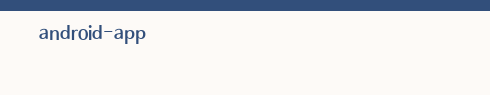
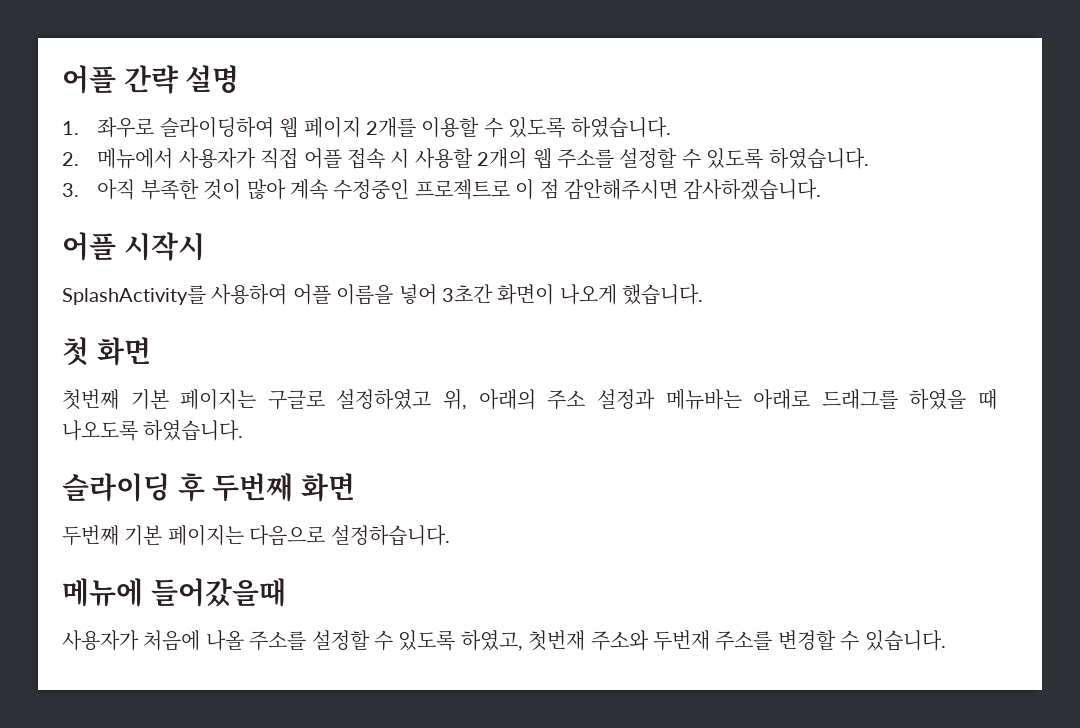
[39,25,146,44] android-app -> [62,65,240,94] [62,117,671,138] [62,148,869,169] [62,179,822,200] [62,232,205,261] [62,284,704,305] [62,337,151,366] [62,389,998,410] [62,420,244,441] [62,473,355,502] [62,525,450,546] [62,578,286,607] [62,630,946,651] 어플 간략 설명 // 1. 좌우로 슬라이딩하여 웹 페이지 2개를 이용할 수 있도록 하였습니다. // 2. 메뉴에서 사용자가 직접 어플 접속 시 사용할 2개의 웹 주소를 설정할 수 있도록 하였습니다. // 3. 아직 부족한 것이 많아 계속 수정중인 프로젝트로 이 점 감안해주시면 감사하겠습니다. // 어플 시작시 // SplashActivity를 사용하여 어플 이름을 넣어 3초간 화면이 나오게 했습니다. // 첫 화면 // 첫번째 기본 페이지는 구글로 설정하였고 위, 아래의 주소 설정과 메뉴바는 아래로 드래그를 하였을 때 나오도록 하였습니다. // 슬라이딩 후 두번째 화면 // 두번째 기본 페이지는 다음으로 설정하습니다. // 메뉴에 들어갔을때 // 사용자가 처음에 나올 주소를 설정할 수 있도록 하였고, 첫번재 주소와 두번재 주소를 변경할 수 있습니다.

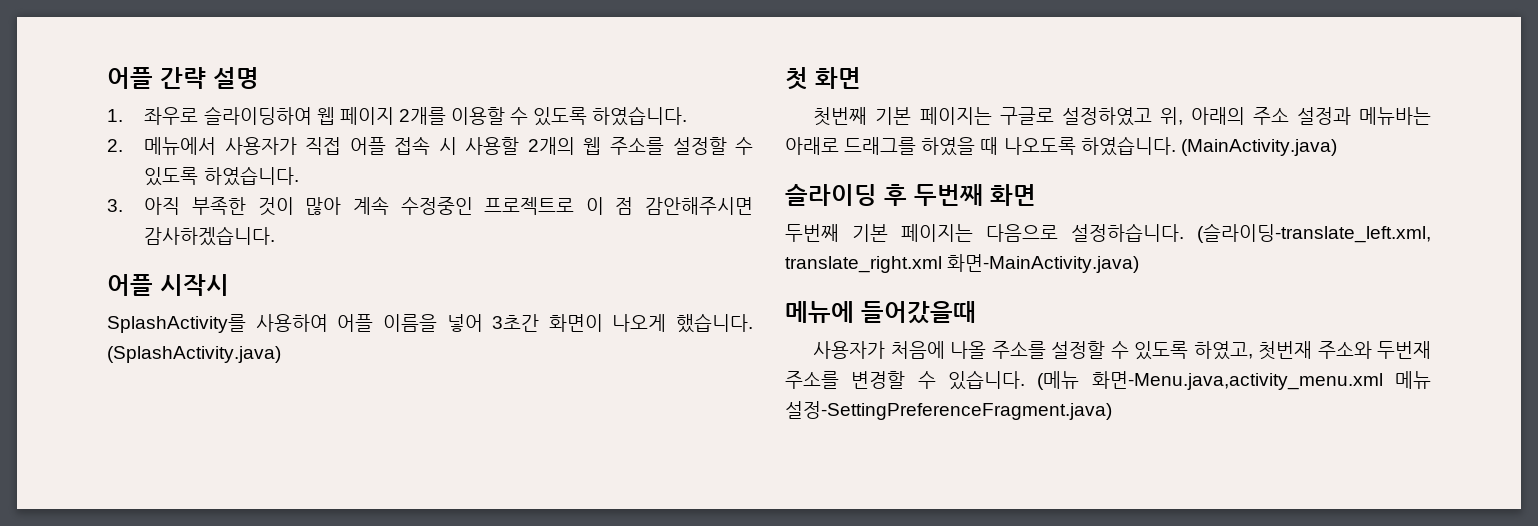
(704, 294) none -> [107,346,281,363] (SplashActivity.java)
(244, 430) none -> [1180,139,1337,156] (MainActivity.java)
(450, 535) none -> [1197,223,1431,243] [785,254,1140,273] (슬라이딩-translate_left.xml, translate_right.xml 화면-MainActivity.java)
(946, 640) none -> [1037,371,1431,390] [785,401,1112,420] (메뉴 화면-Menu.java,activity_menu.xml 메뉴 설정-SettingPreferenceFragment.java)

